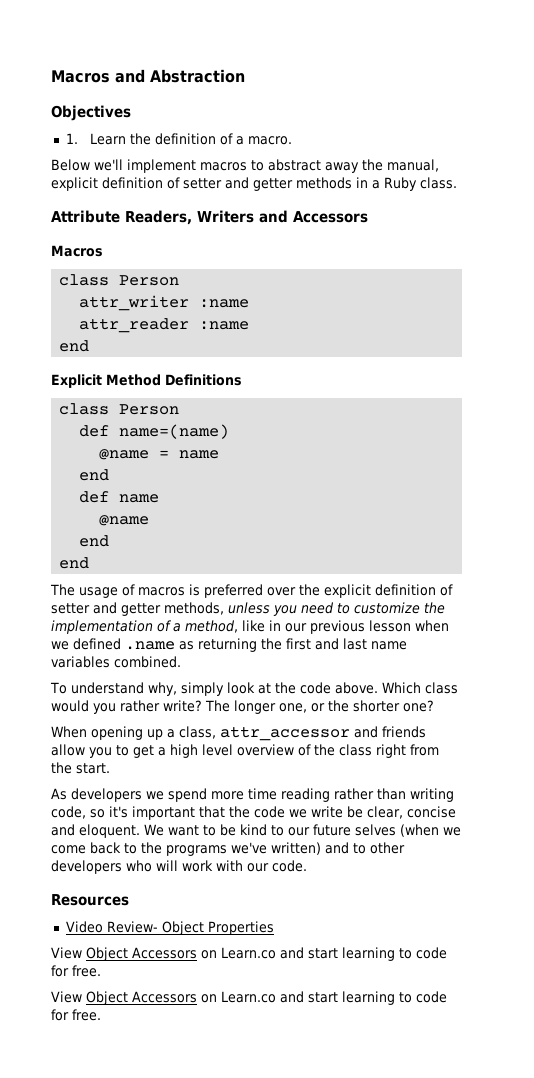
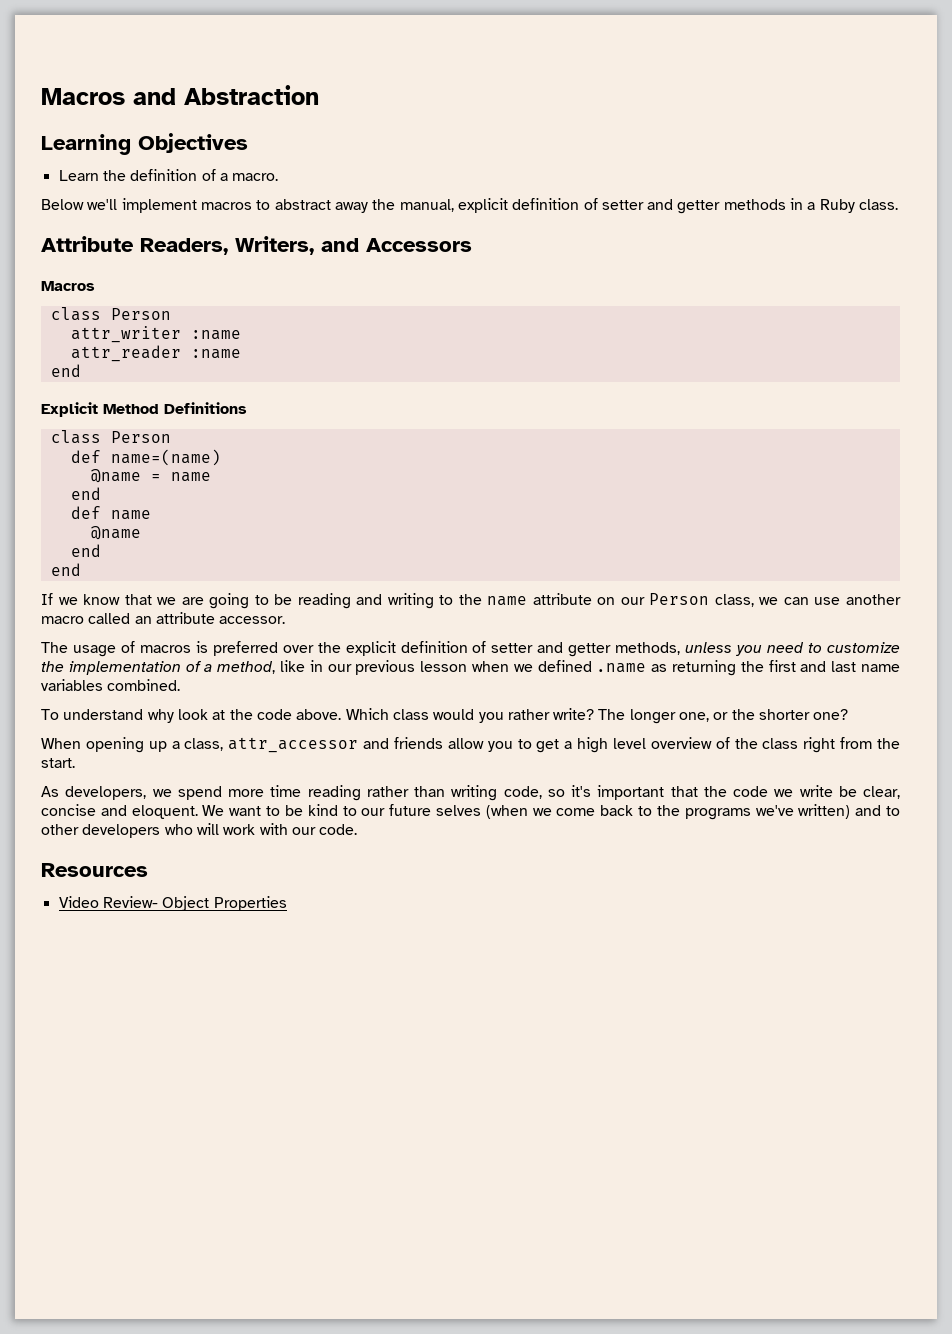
(245, 76) none -> [41,134,131,155] Learning
[65,133,78,144] 1. -> (248, 143) none
[197,210,254,223] Writers -> [235,236,314,255] Writers,
(90, 563) none -> [41,593,901,609] [41,612,286,624] // If we know that we are going to be reading and writing to the name attribute on our Person class, we can use another macro called an attribute accessor.
[147,682,224,696] why, simply -> [147,709,174,723] why
[71,788,142,802] developers -> [65,786,147,800] developers,
[51,947,447,961] [51,965,101,977] [51,991,447,1005] [51,1009,101,1021] // View Object Accessors on Learn.co and start learning to code for free. // View Object Accessors on Learn.co and start learning to code for free. -> (287, 903) none

